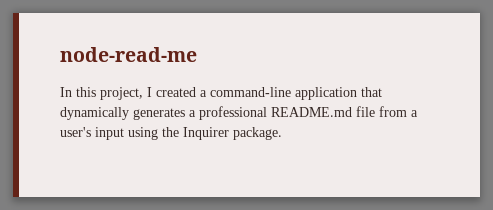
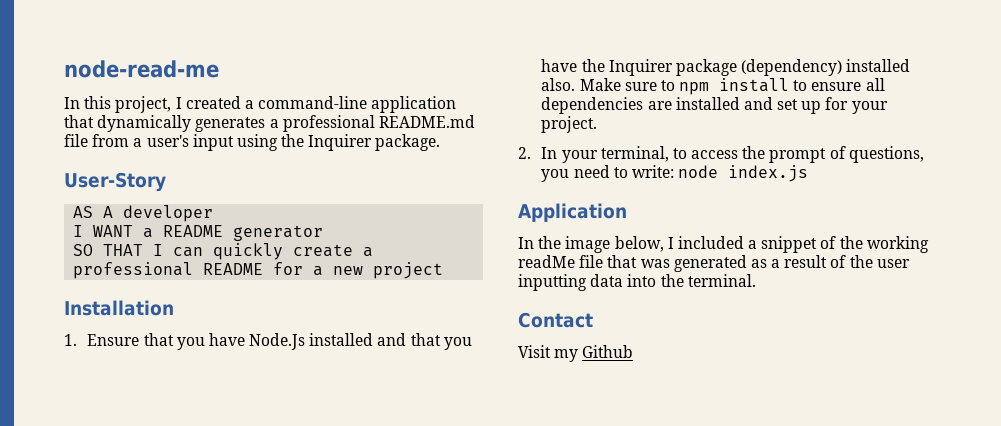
(282, 133) none -> [64,172,166,192] [73,205,214,222] [73,225,324,241] [73,243,374,260] [73,262,444,279] [64,300,174,316] [64,333,472,350] [541,59,911,76] [541,78,885,95] [541,97,888,114] [541,116,598,133] [518,146,924,163] [541,165,809,182] [518,203,627,222] [518,236,929,253] [518,255,910,272] [518,274,756,291] [518,312,593,328] [518,345,634,362] // User-Story // AS A developer // I WANT a README generator // SO THAT I can quickly create a professional README for a new project // Installation // 1. Ensure that you have Node.Js installed and that you have the Inquirer package (dependency) installed also. Make sure to npm install to ensure all dependencies are installed and set up for your project. // 2. In your terminal, to access the prompt of questions, you need to write: node index.js // Application // In the image below, I included a snippet of the working readMe file that was generated as a result of the user inputting data into the terminal. // Contact // Visit my Github

